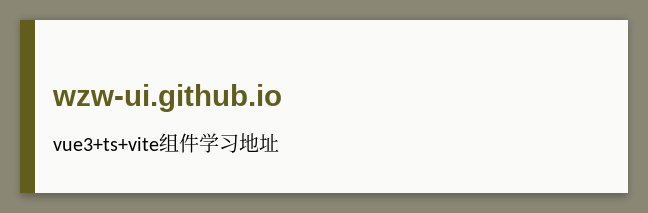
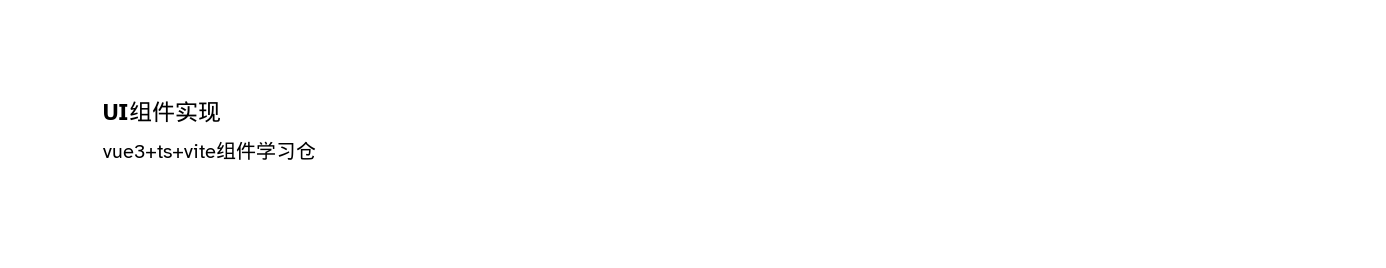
[52,84,282,112] wzw-ui.github.io -> [103,101,221,123] UI组件实现
[239,133,279,152] 地址 -> [296,141,316,160] 仓

